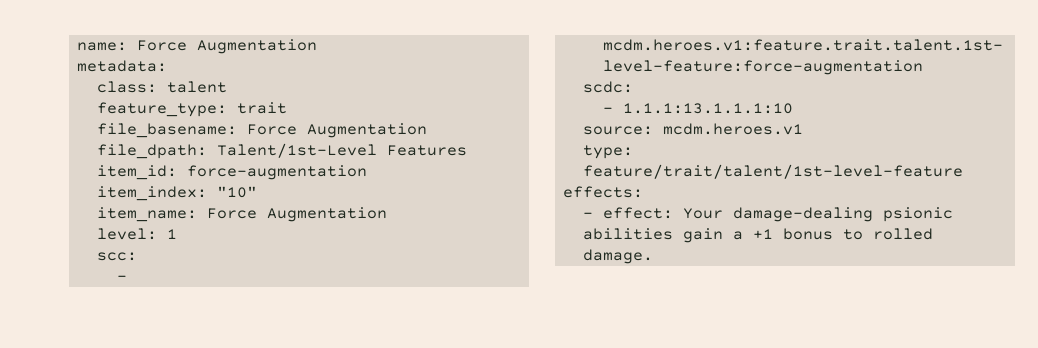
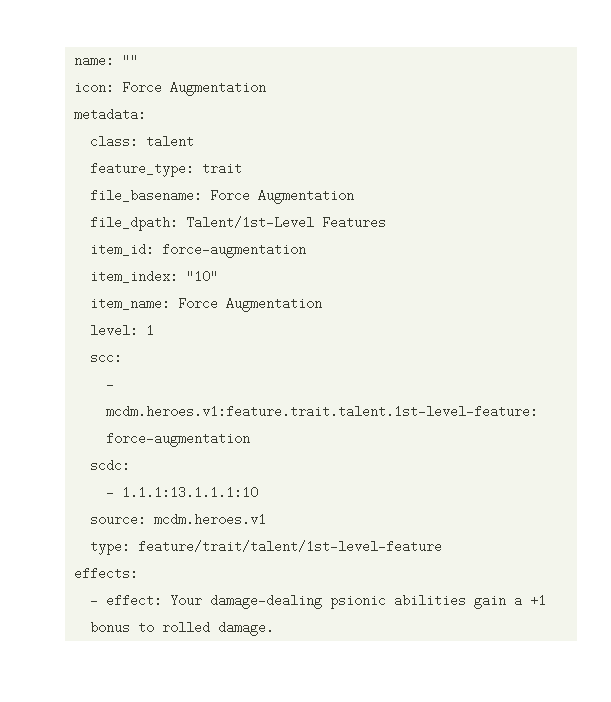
(128, 46) none -> [121,54,138,67] [73,81,114,94] "" // icon:

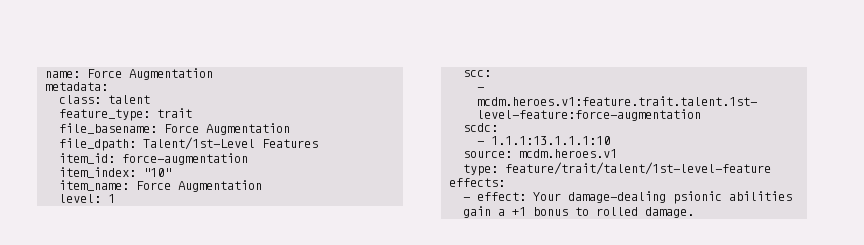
[121,54,138,67] [73,81,114,94] "" // icon: -> (81, 74) none

